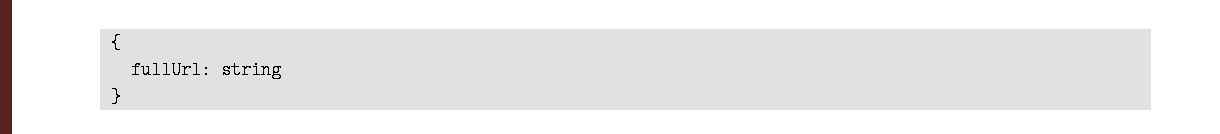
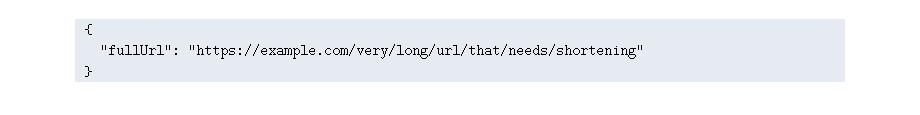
[131,61,282,79] fullUrl: string -> [99,44,644,59] "fullUrl": "https://example.com/very/long/url/that/needs/shortening"

